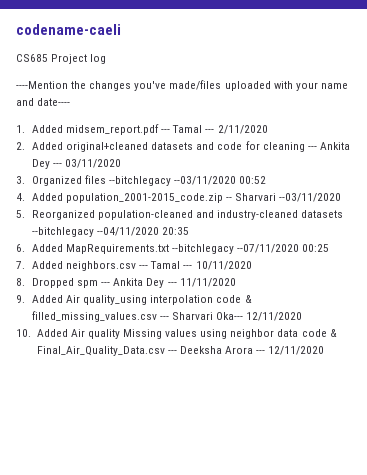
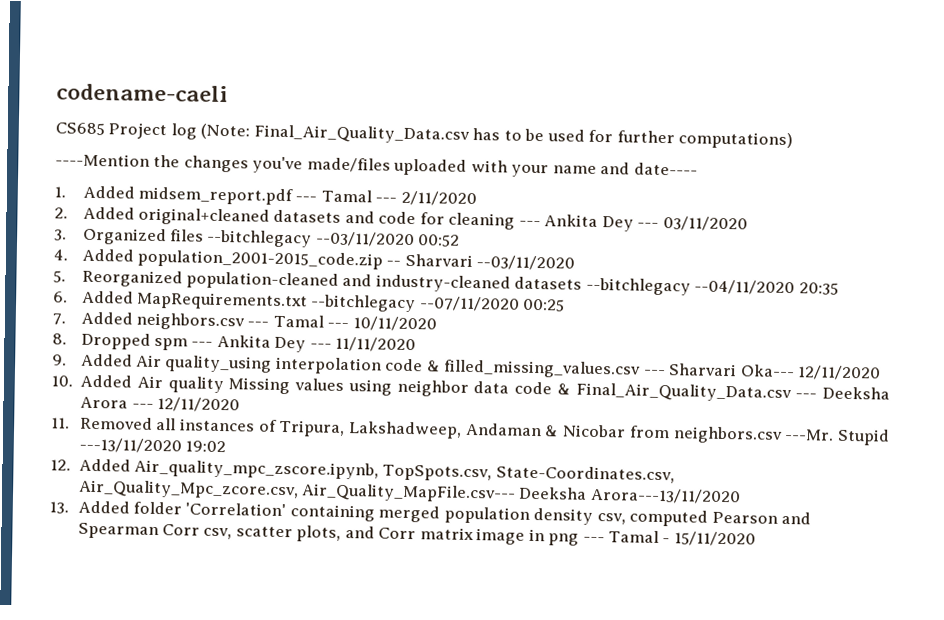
(107, 59) none -> [200,123,794,150] (Note: Final_Air_Quality_Data.csv has to be used for further computations)
(325, 350) none -> [51,416,890,446] [78,437,226,454] [50,458,675,484] [78,479,741,505] [49,500,812,527] [77,522,756,547] // 11. Removed all instances of Tripura, Lakshadweep, Andaman & Nicobar from neighbors.csv ---Mr. Stupid ---13/11/2020 19:02 // 12. Added Air_quality_mpc_zscore.ipynb, TopSpots.csv, State-Coordinates.csv, Air_Quality_Mpc_zcore.csv, Air_Quality_MapFile.csv--- Deeksha Arora---13/11/2020 // 13. Added folder 'Correlation' containing merged population density csv, computed Pearson and Spearman Corr csv, scatter plots, and Corr matrix image in png --- Tamal - 15/11/2020

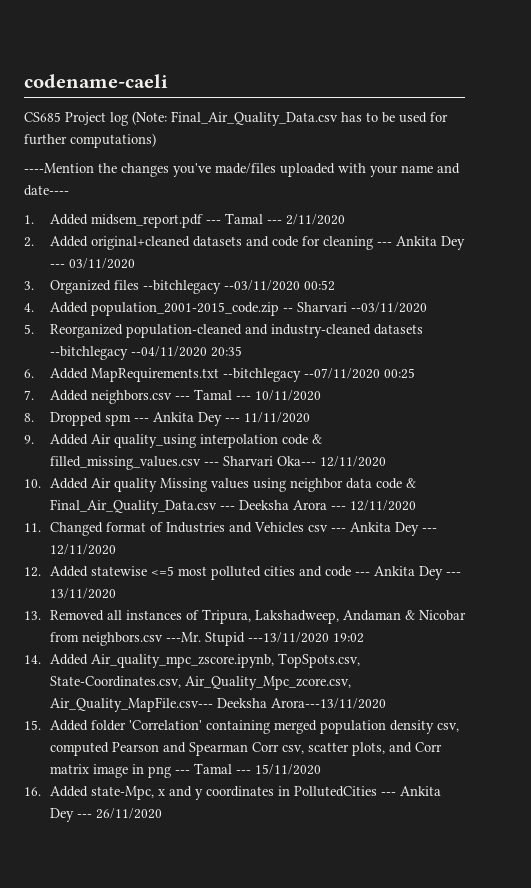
(70, 423) none -> [49,522,437,536] [49,544,116,555] [24,566,461,580] [49,588,116,599] [24,611,41,620] Changed format of Industries and Vehicles csv --- Ankita Dey --- 12/11/2020 // 12. Added statewise <=5 most polluted cities and code --- Ankita Dey --- 13/11/2020 // 13.
[50,459,71,471] 12. -> [24,655,41,664] 14.
[49,501,69,514] 13. -> [24,720,41,730] 15.
[662,538,671,544] - -> [235,770,251,774] ---
(756, 539) none -> [24,786,441,800] [49,808,162,822] // 16. Added state-Mpc, x and y coordinates in PollutedCities --- Ankita Dey --- 26/11/2020

